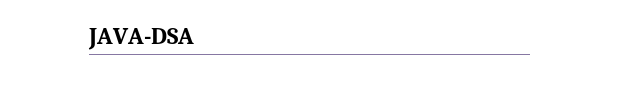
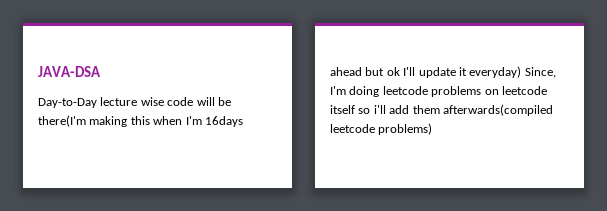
(194, 39) none -> [38,97,231,108] [38,115,243,127] [330,66,556,78] [330,86,547,97] [330,104,553,116] [330,123,433,135] // Day-to-Day lecture wise code will be there(I'm making this when I'm 16days ahead but ok I'll update it everyday) Since, I'm doing leetcode problems on leetcode itself so i'll add them afterwards(compiled leetcode problems)

